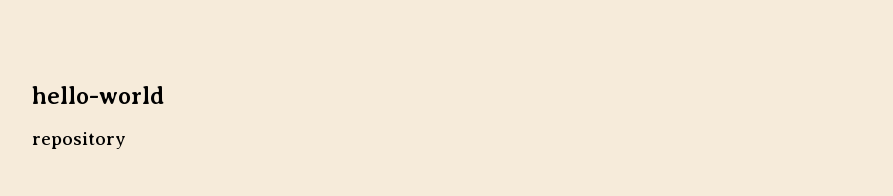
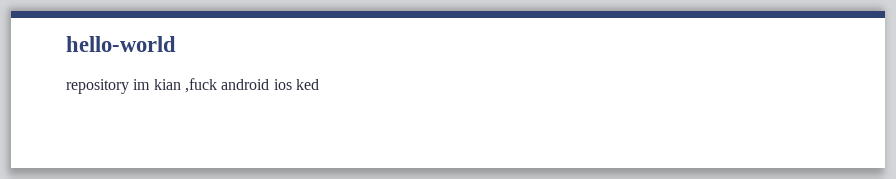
(126, 140) none -> [133,78,319,93] im kian ,fuck android ios ked

